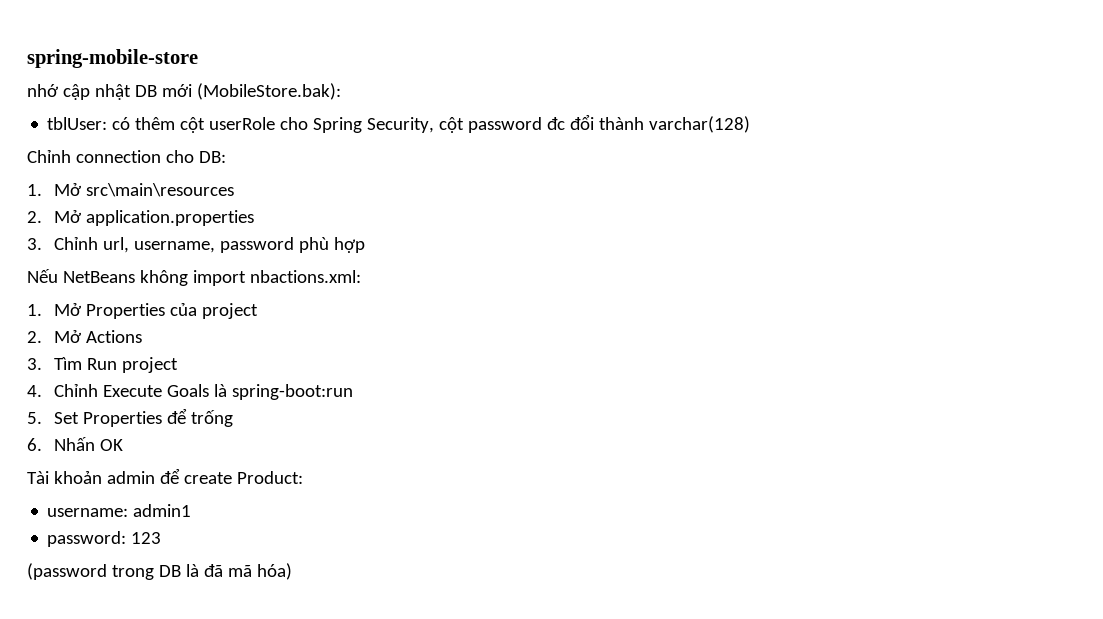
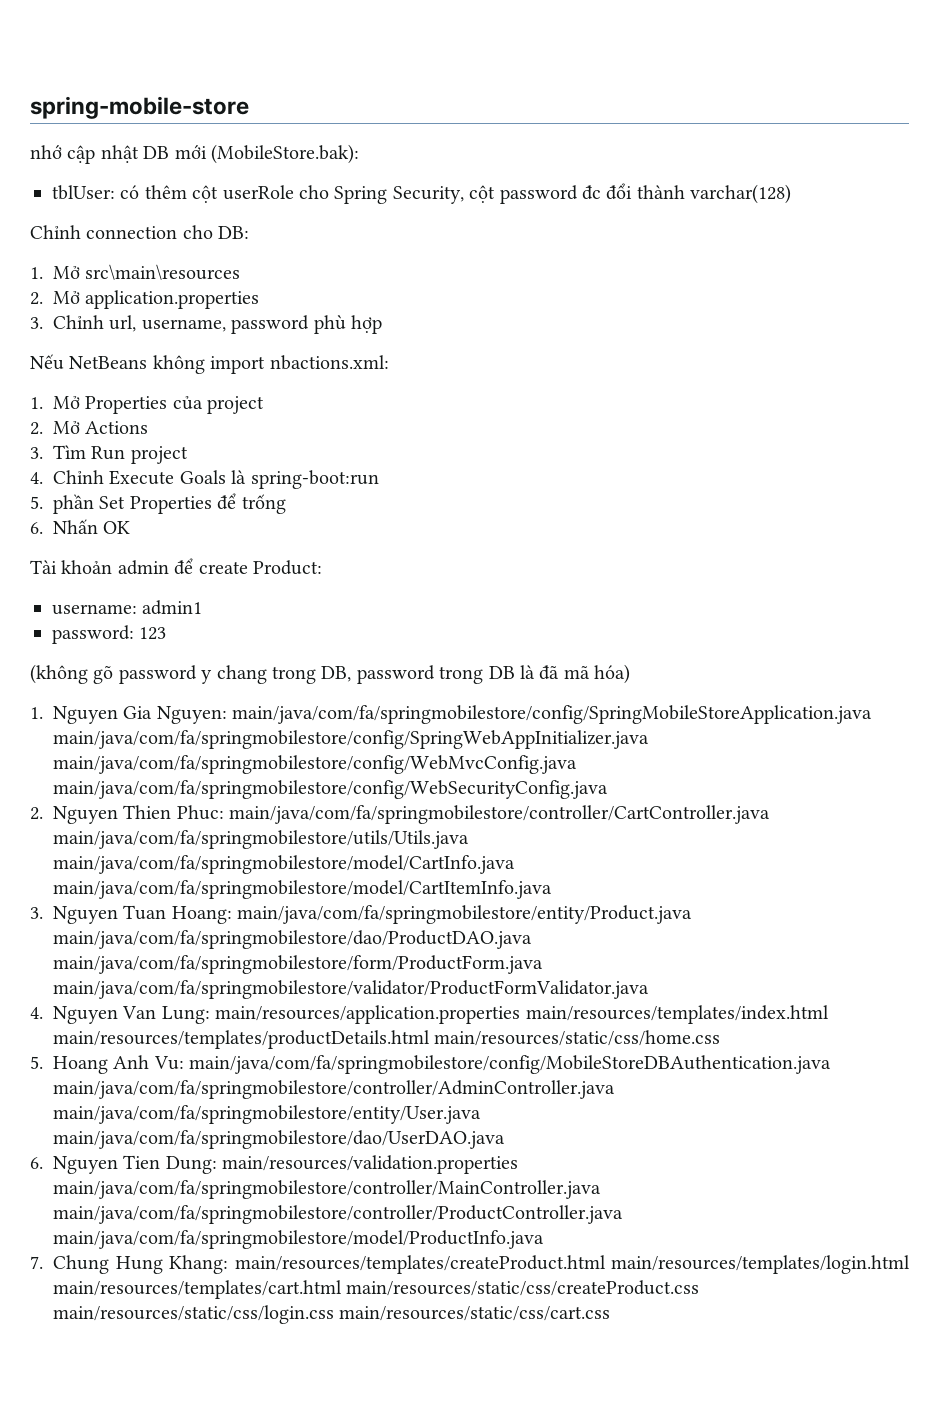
(42, 418) none -> [53,494,94,514] phần
[27,563,107,580] (password -> [30,664,435,684] (không gõ password y chang trong DB, password
(292, 571) none -> [30,705,873,724] [53,730,649,749] [53,755,577,774] [53,780,608,799] [30,805,771,824] [53,830,469,849] [53,855,515,874] [53,880,552,899] [30,905,693,924] [53,930,532,949] [53,955,543,974] [53,980,649,999] [30,1005,829,1024] [53,1030,721,1049] [30,1055,832,1074] [53,1080,615,1099] [53,1105,481,1124] [53,1130,505,1149] [30,1155,519,1174] [53,1180,601,1199] [53,1205,623,1224] [53,1230,544,1249] [30,1255,911,1274] [53,1280,700,1299] [53,1305,611,1324] // 1. Nguyen Gia Nguyen: main/java/com/fa/springmobilestore/config/SpringMobileStoreApplication.java main/java/com/fa/springmobilestore/config/SpringWebAppInitializer.java main/java/com/fa/springmobilestore/config/WebMvcConfig.java main/java/com/fa/springmobilestore/config/WebSecurityConfig.java // 2. Nguyen Thien Phuc: main/java/com/fa/springmobilestore/controller/CartController.java main/java/com/fa/springmobilestore/utils/Utils.java main/java/com/fa/springmobilestore/model/CartInfo.java main/java/com/fa/springmobilestore/model/CartItemInfo.java // 3. Nguyen Tuan Hoang: main/java/com/fa/springmobilestore/entity/Product.java main/java/com/fa/springmobilestore/dao/ProductDAO.java main/java/com/fa/springmobilestore/form/ProductForm.java main/java/com/fa/springmobilestore/validator/ProductFormValidator.java // 4. Nguyen Van Lung: main/resources/application.properties main/resources/templates/index.html main/resources/templates/productDetails.html main/resources/static/css/home.css // 5. Hoang Anh Vu: main/java/com/fa/springmobilestore/config/MobileStoreDBAuthentication.java main/java/com/fa/springmobilestore/controller/AdminController.java main/java/com/fa/springmobilestore/entity/User.java main/java/com/fa/springmobilestore/dao/UserDAO.java // 6. Nguyen Tien Dung: main/resources/validation.properties main/java/com/fa/springmobilestore/controller/MainController.java main/java/com/fa/springmobilestore/controller/ProductController.java main/java/com/fa/springmobilestore/model/ProductInfo.java // 7. Chung Hung Khang: main/resources/templates/createProduct.html main/resources/templates/login.html main/resources/templates/cart.html main/resources/static/css/createProduct.css main/resources/static/css/login.css main/resources/static/css/cart.css

